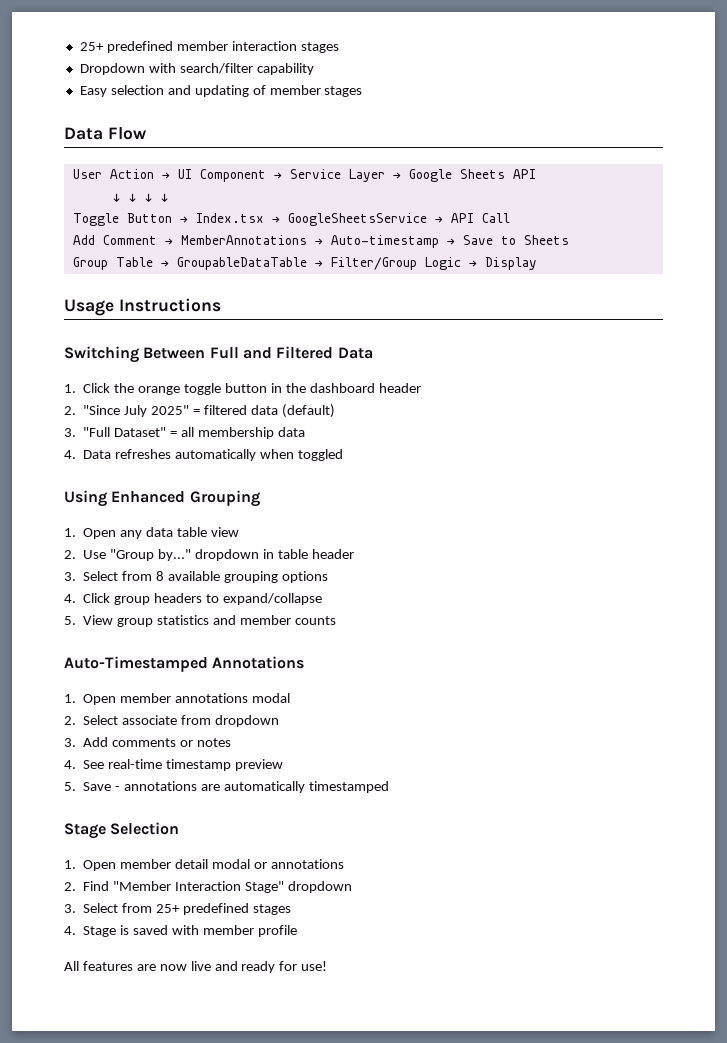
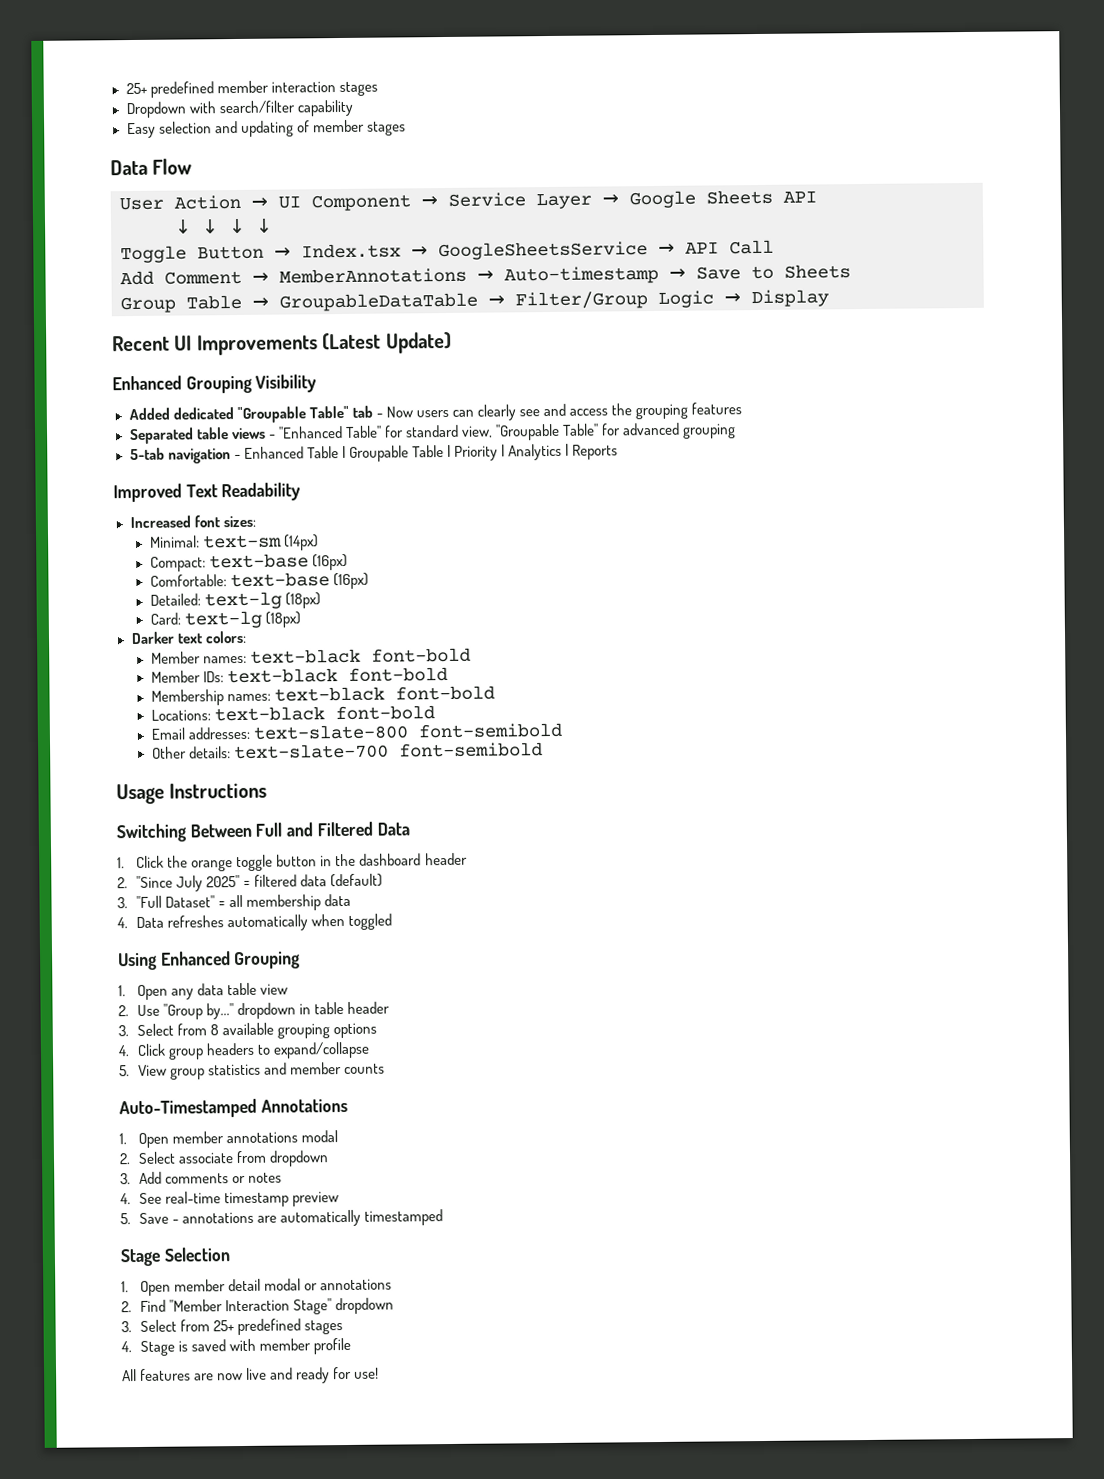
(537, 263) none -> [112,331,452,356] [112,374,318,394] [128,402,743,424] [128,422,737,445] [129,443,619,464] [113,482,302,503] [129,515,256,529] [149,534,319,551] [149,553,348,572] [149,572,369,590] [149,591,321,610] [149,610,301,629] [130,630,247,645] [150,647,471,664] [150,667,448,684] [150,685,495,706] [150,705,435,722] [150,722,562,740] [151,742,543,760] // Recent UI Improvements (Latest Update) // Enhanced Grouping Visibility // Added dedicated "Groupable Table" tab - Now users can clearly see and access the grouping features // Separated table views - "Enhanced Table" for standard view, "Groupable Table" for advanced grouping // 5-tab navigation - Enhanced Table | Groupable Table | Priority | Analytics | Reports // Improved Text Readability // Increased font sizes: // Minimal: text-sm (14px) // Compact: text-base (16px) // Comfortable: text-base (16px) // Detailed: text-lg (18px) // Card: text-lg (18px) // Darker text colors: // Member names: text-black font-bold // Member IDs: text-black font-bold // Membership names: text-black font-bold // Locations: text-black font-bold // Email addresses: text-slate-800 font-semibold // Other details: text-slate-700 font-semibold

